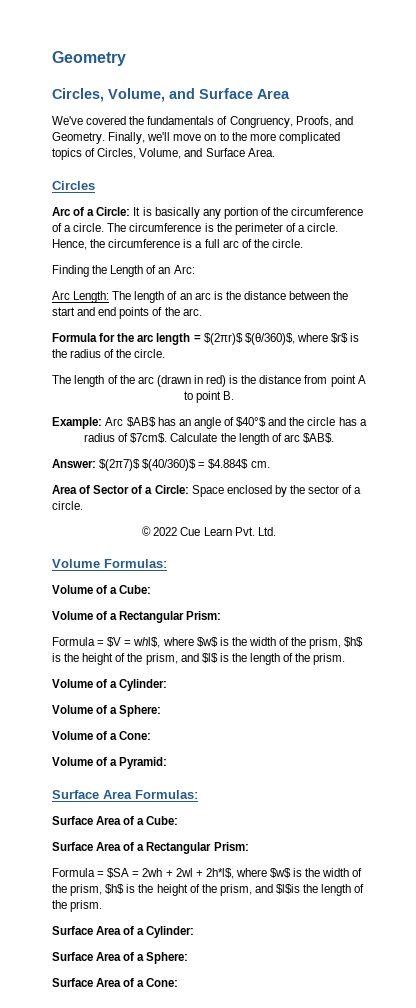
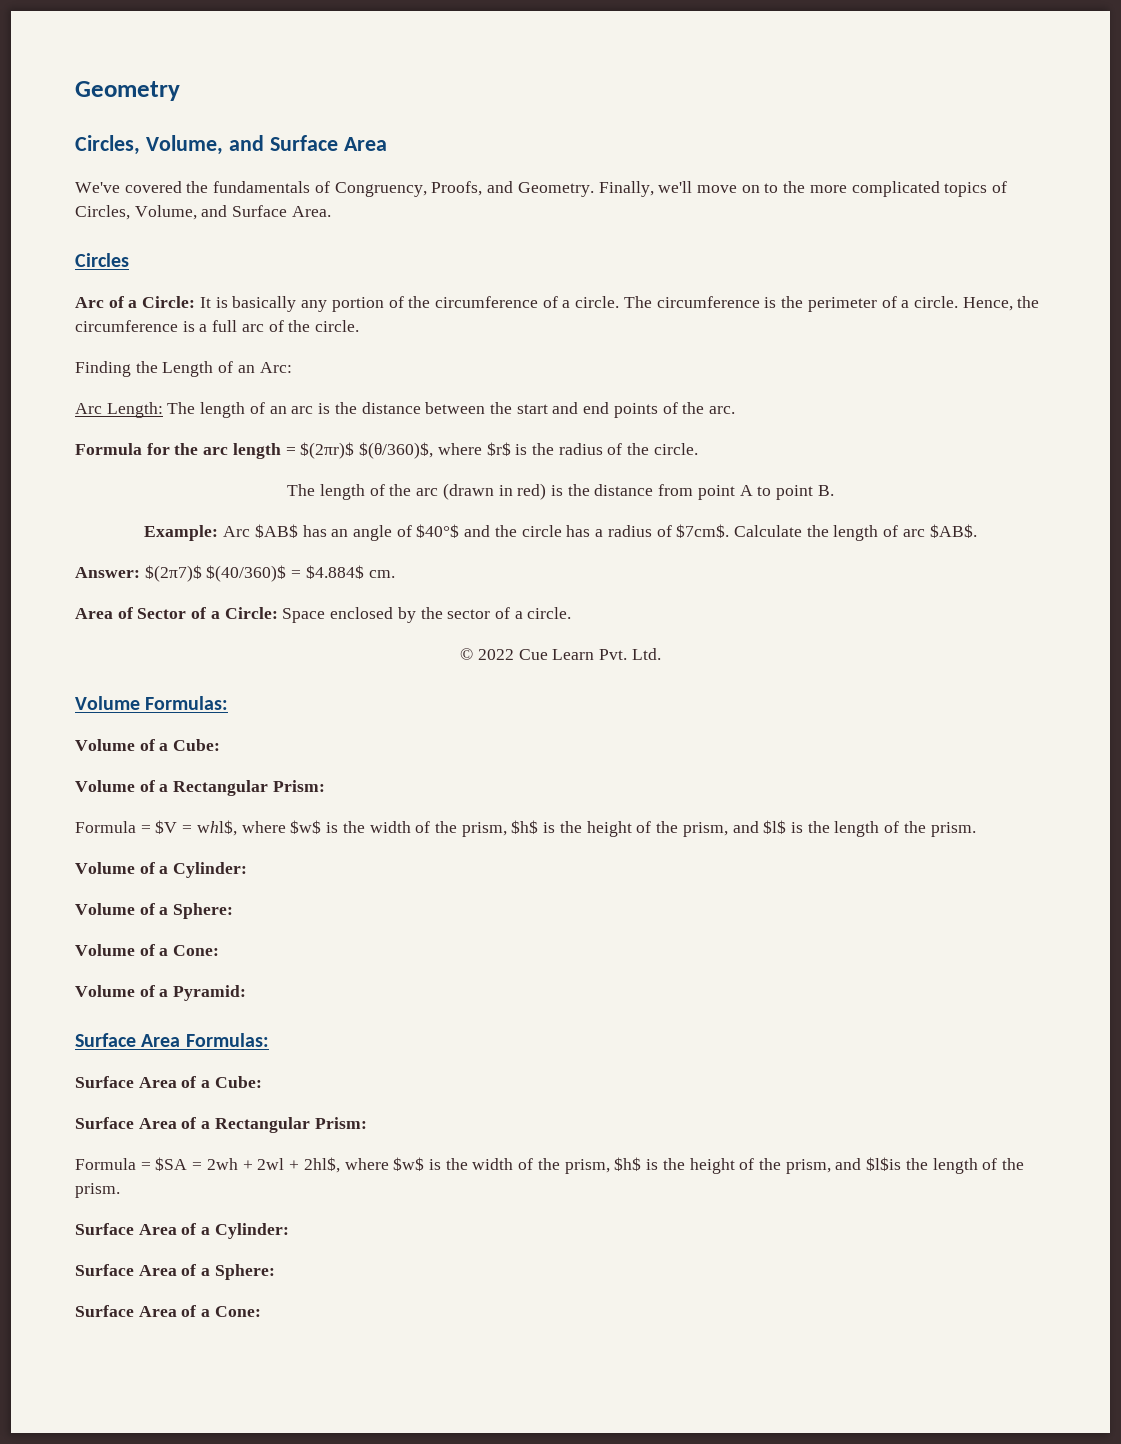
[205,868,234,879] 2h*l$, -> [303,1157,340,1173] 2hl$,

